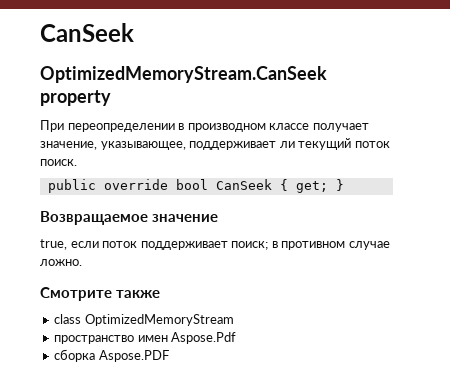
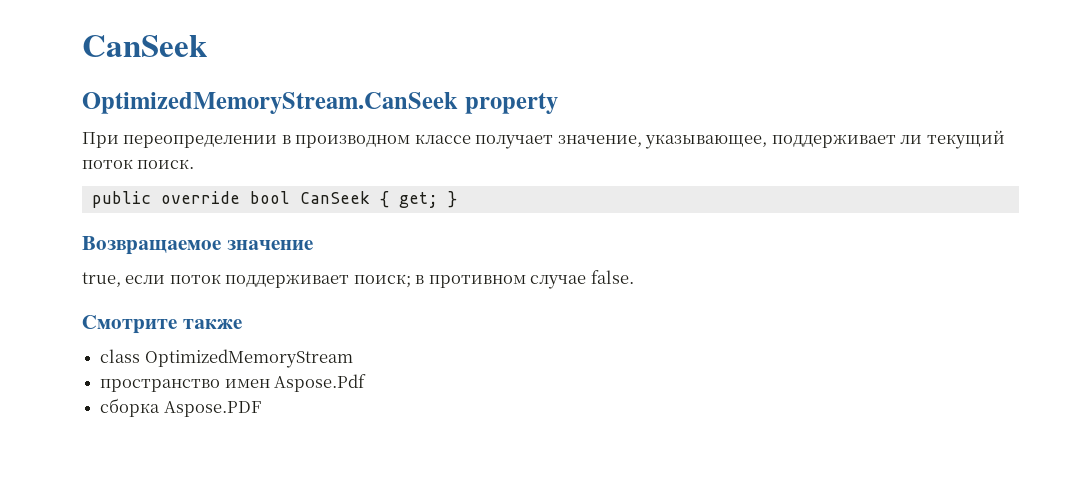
[40,259,82,266] ложно. -> [590,270,634,284] false.

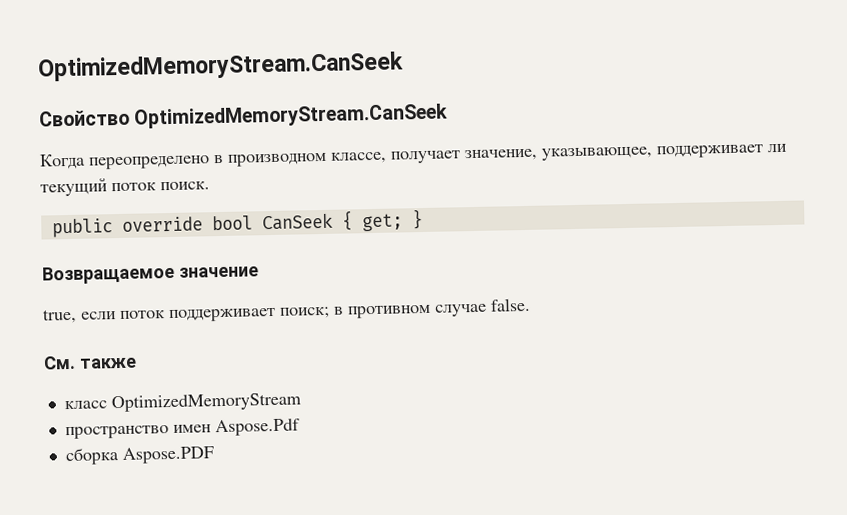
[82,35,207,57] [82,92,558,114] [82,132,278,148] CanSeek // OptimizedMemoryStream.CanSeek property // При переопределении -> [38,51,404,82] [39,103,449,129] [39,153,210,170] OptimizedMemoryStream.CanSeek // Свойство OptimizedMemoryStream.CanSeek // Когда переопределено
[414,134,471,144] классе -> [330,151,387,164] классе,
[82,315,177,334] Смотрите -> [43,355,76,370] См.
[100,349,141,363] class -> [63,400,107,410] класс

